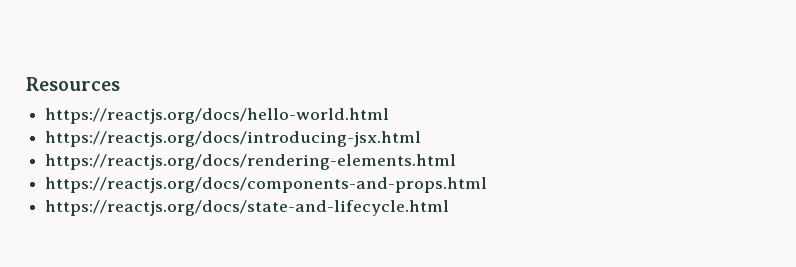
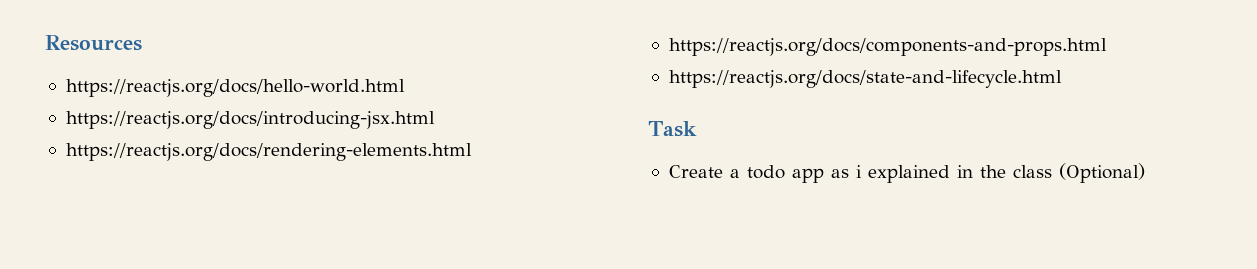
(450, 208) none -> [648,121,697,137] [668,163,1145,183] // Task // Create a todo app as i explained in the class (Optional)

